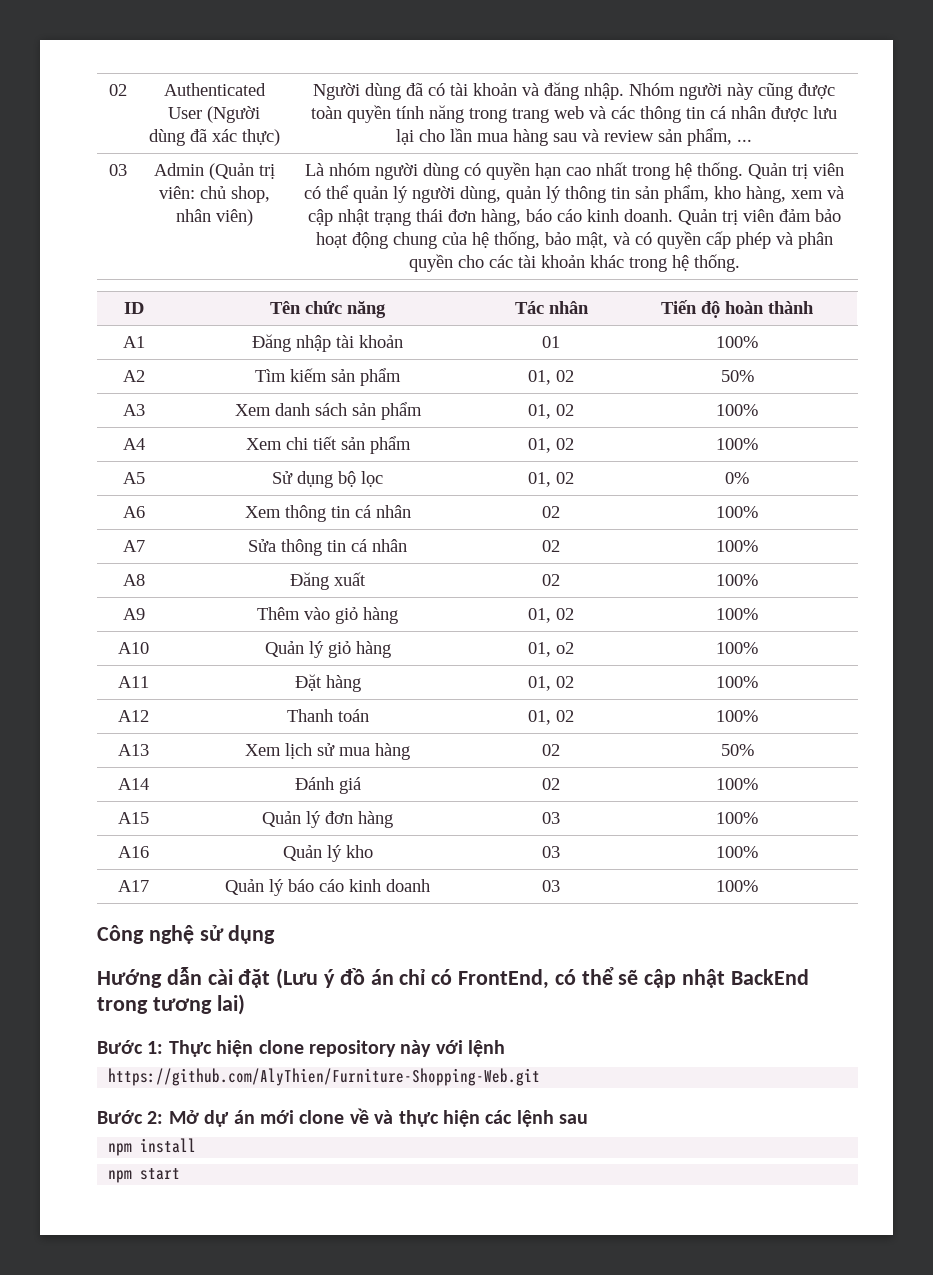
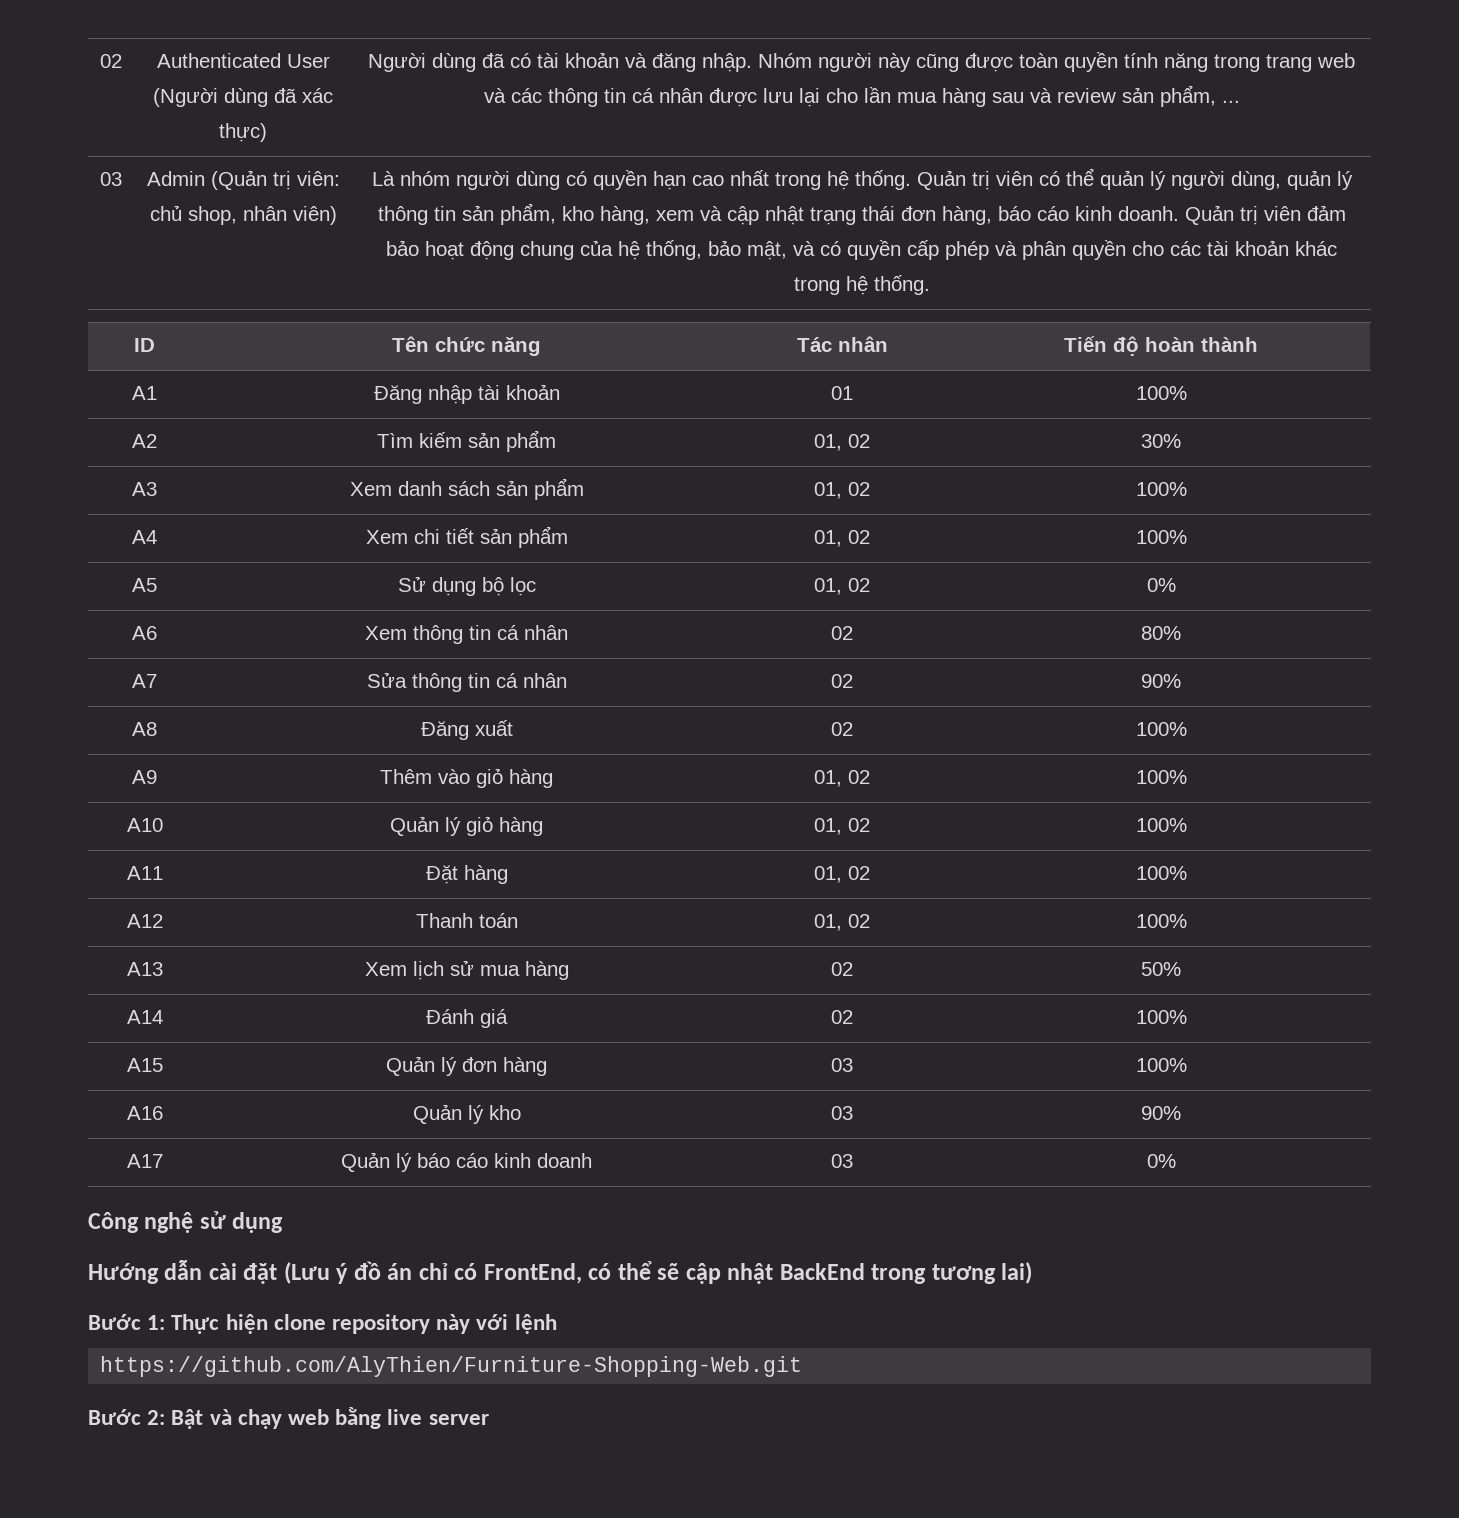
[720,370,754,382] 50% -> [1141,434,1182,448] 30%
[716,506,758,518] 100% -> [1141,626,1182,640] 80%
[716,540,758,552] 100% -> [1141,674,1182,688] 90%
[556,642,574,654] o2 -> [848,818,870,832] 02
[716,846,758,858] 100% -> [1141,1106,1182,1120] 90%
[716,880,758,892] 100% -> [1146,1154,1176,1168] 0%
[168,1108,589,1127] [108,1138,197,1156] [108,1168,181,1183] Mở dự án mới clone về và thực hiện các lệnh sau // npm install // npm start -> [171,1407,489,1429] Bật và chạy web bằng live server

